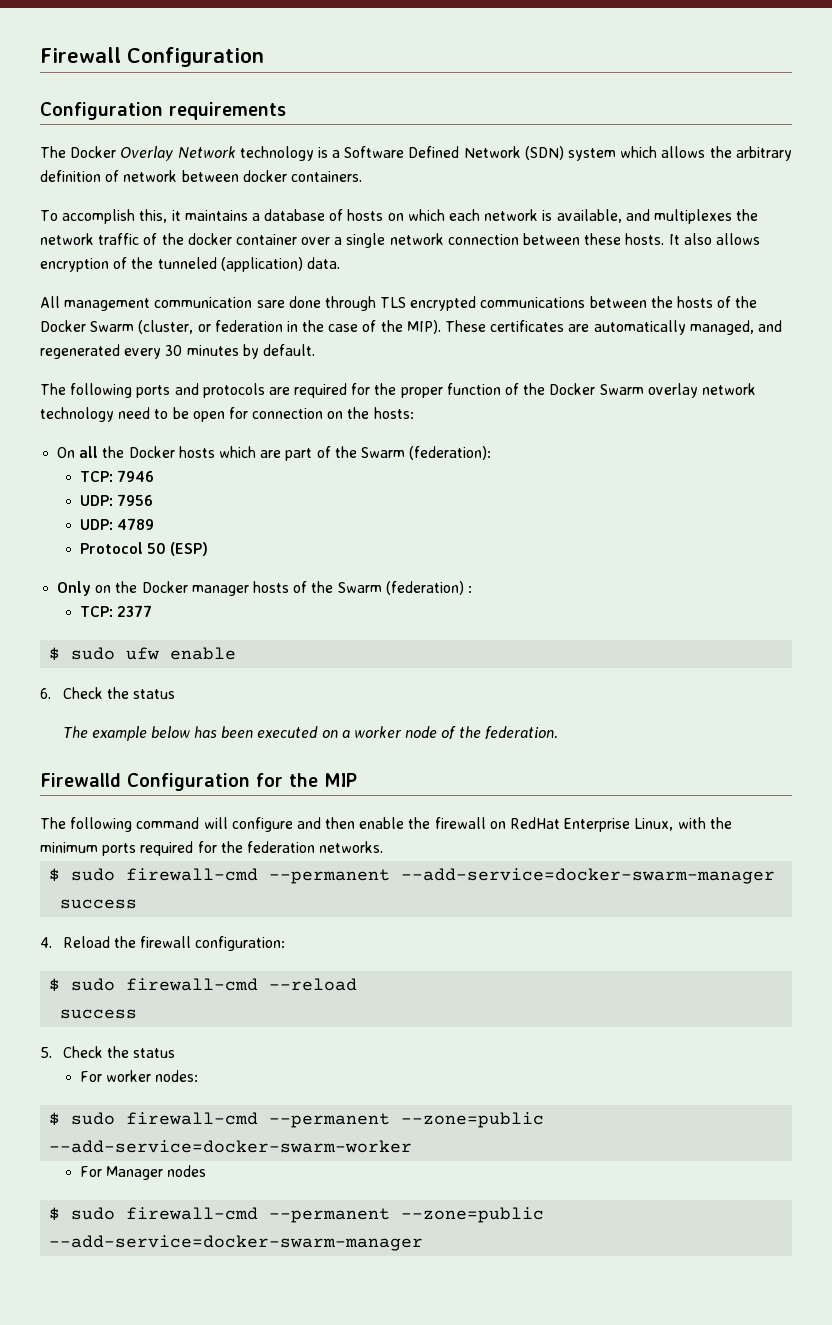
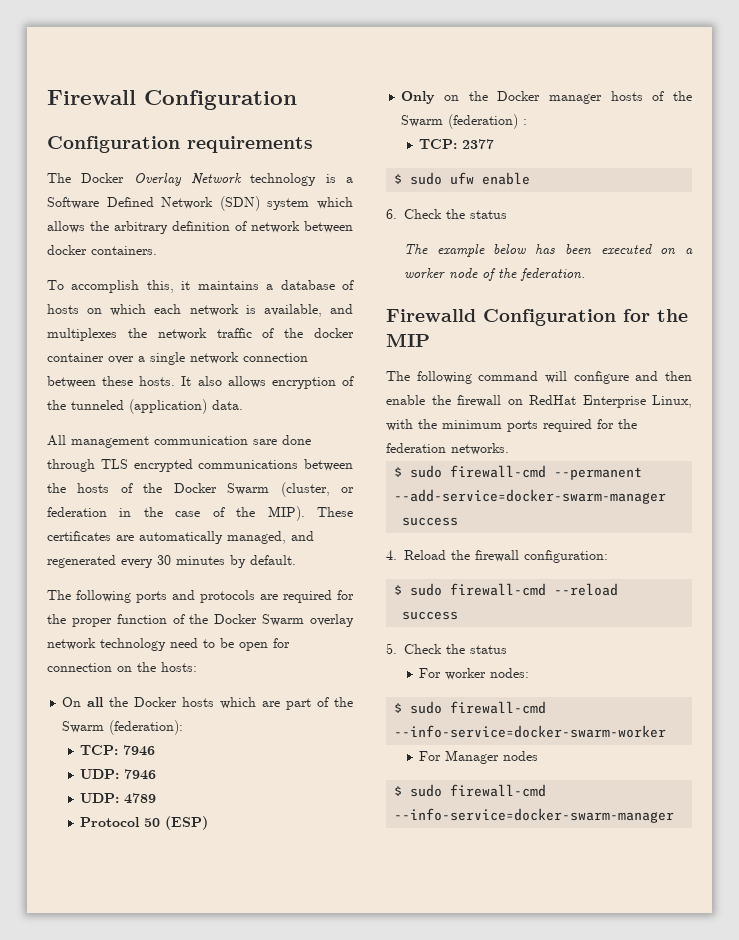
[116,494,153,506] 7956 -> [124,769,157,780] 7946
[269,1112,545,1128] [49,1140,413,1153] --permanent --zone=public --add-service=docker-swarm-worker -> [394,725,667,738] --info-service=docker-swarm-worker
[269,1207,545,1223] [49,1235,424,1251] --permanent --zone=public --add-service=docker-swarm-manager -> [394,808,675,823] --info-service=docker-swarm-manager

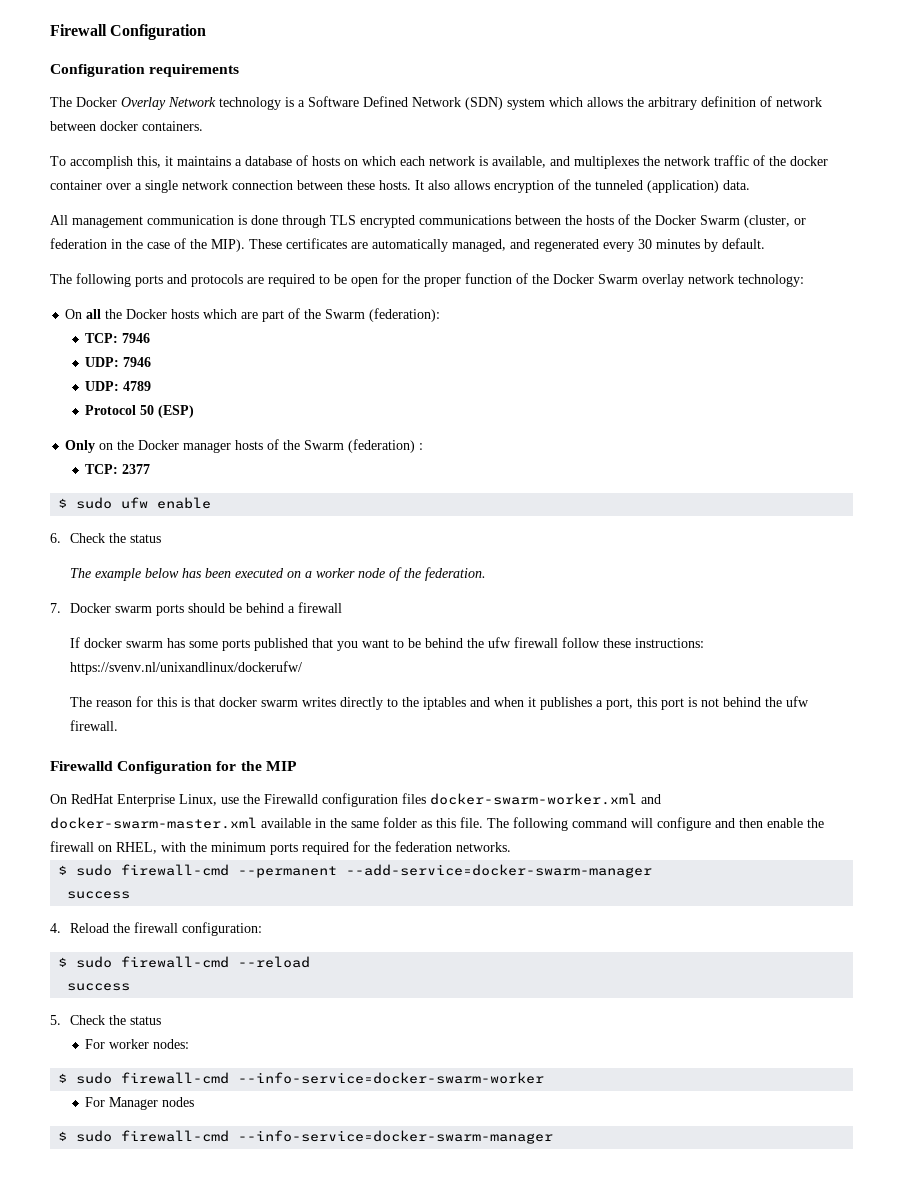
[253,439,277,445] sare -> [238,215,247,225] is
(332, 596) none -> [319,274,378,287] to be open
[100,638,290,651] [47,662,197,672] technology need to be open for connection on the hosts: -> [738,274,804,287] technology:
(585, 274) none -> [50,602,342,616] [69,637,704,651] [69,661,302,675] [69,696,809,710] [69,720,118,731] // 7. Docker swarm ports should be behind a firewall // If docker swarm has some ports published that you want to be behind the ufw firewall follow these instructions: https://svenv.nl/unixandlinux/dockerufw/ // The reason for this is that docker swarm writes directly to the iptables and when it publishes a port, this port is not behind the ufw firewall.
(430, 340) none -> [50,793,661,807] [50,817,483,829] On RedHat Enterprise Linux, use the Firewalld configuration files docker-swarm-worker.xml and docker-swarm-master.xml available in the same folder as this file.
[529,395,692,408] RedHat Enterprise Linux, -> [116,842,157,854] RHEL,

